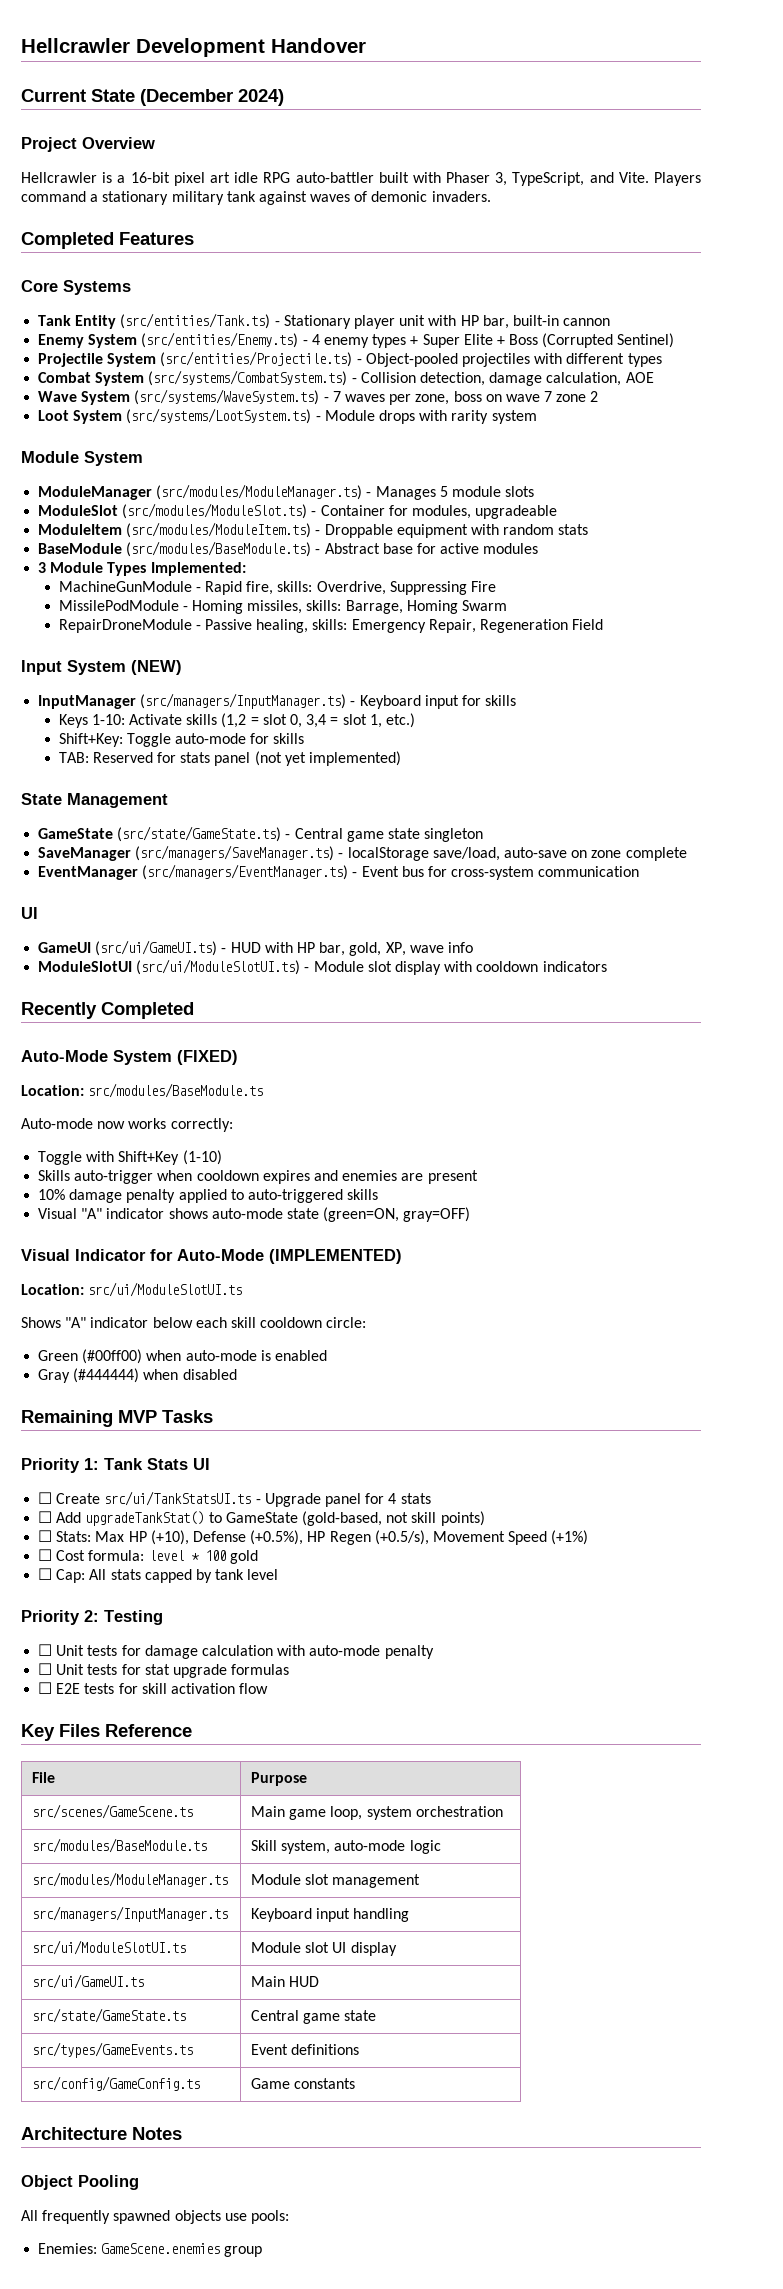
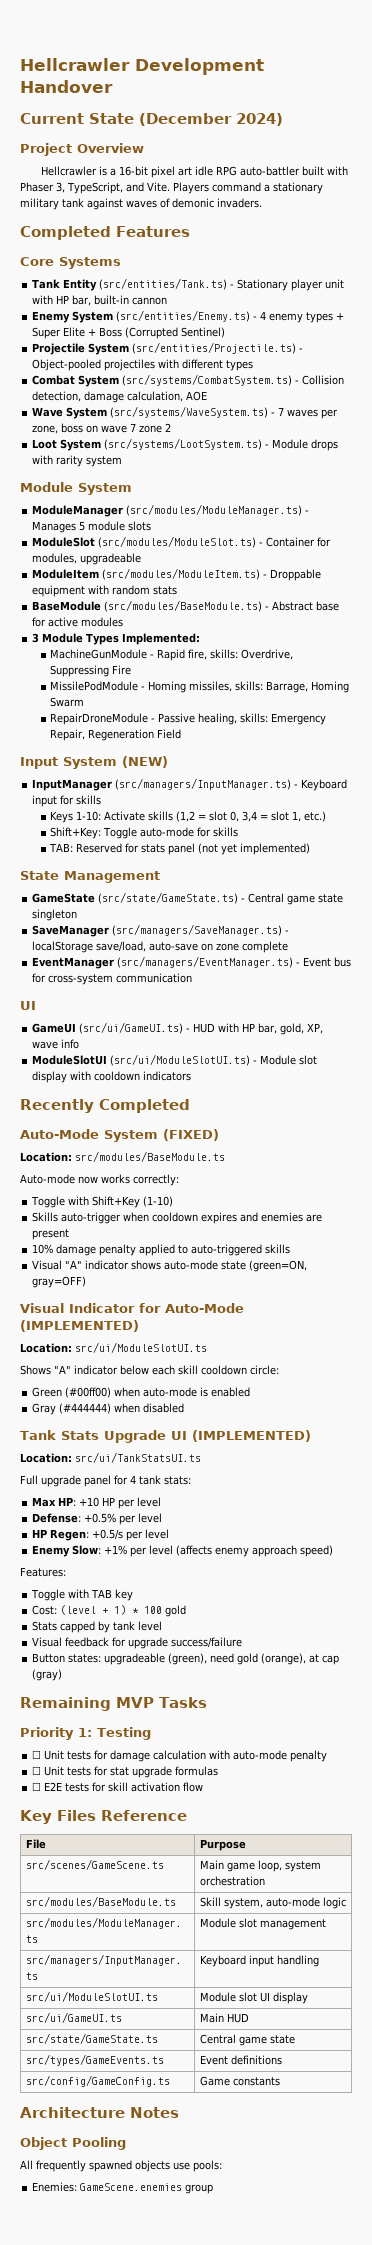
(237, 1374) none -> [20,1430,311,1443] [20,1452,201,1463] [20,1475,191,1487] [32,1497,162,1509] [32,1513,163,1525] [32,1529,170,1541] [32,1545,334,1557] [20,1567,66,1577] [31,1589,134,1601] [32,1605,187,1617] [32,1621,163,1633] [32,1637,243,1649] [32,1653,340,1665] [32,1669,63,1681] // Tank Stats Upgrade UI (IMPLEMENTED) // Location: src/ui/TankStatsUI.ts // Full upgrade panel for 4 tank stats: // Max HP: +10 HP per level // Defense: +0.5% per level // HP Regen: +0.5/s per level // Enemy Slow: +1% per level (affects enemy approach speed) // Features: // Toggle with TAB key // Cost: (level + 1) * 100 gold // Stats capped by tank level // Visual feedback for upgrade success/failure // Button states: upgradeable (green), need gold (orange), at cap (gray)
[104,1458,210,1470] [38,1491,431,1507] [38,1511,485,1526] [38,1530,589,1545] [38,1549,258,1564] [38,1568,279,1583] [21,1610,99,1625] Tank Stats UI // ☐ Create src/ui/TankStatsUI.ts - Upgrade panel for 4 stats // ☐ Add upgradeTankStat() to GameState (gold-based, not skill points) // ☐ Stats: Max HP (+10), Defense (+0.5%), HP Regen (+0.5/s), Movement Speed (+1%) // ☐ Cost formula: level * 100 gold // ☐ Cap: All stats capped by tank level // Priority 2: -> (92, 1732) none

